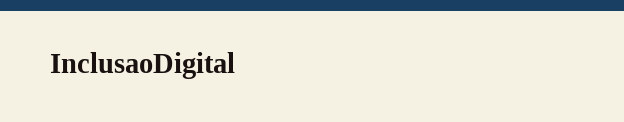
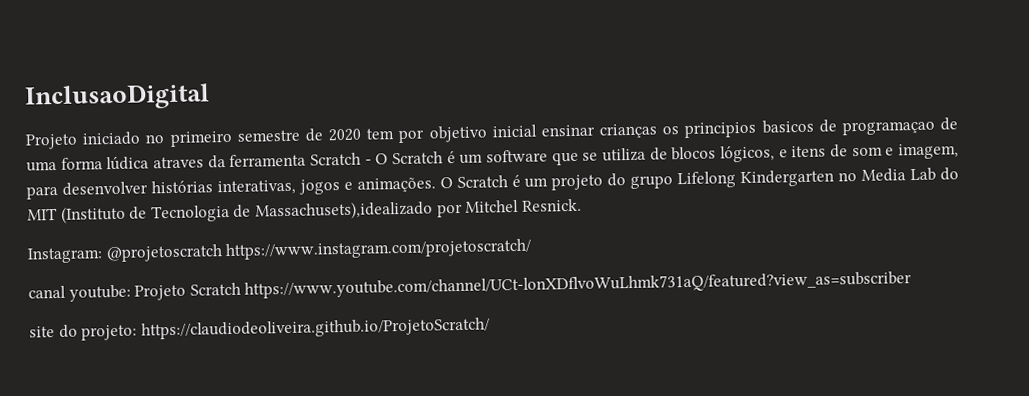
(235, 65) none -> [25,117,958,150] [26,143,959,172] [26,167,959,200] [27,198,582,224] [27,238,532,264] [28,271,913,302] [29,317,490,341] // Projeto iniciado no primeiro semestre de 2020 tem por objetivo inicial ensinar crianças os principios basicos de programaçao de uma forma lúdica atraves da ferramenta Scratch - O Scratch é um software que se utiliza de blocos lógicos, e itens de som e imagem, para desenvolver histórias interativas, jogos e animações. O Scratch é um projeto do grupo Lifelong Kindergarten no Media Lab do MIT (Instituto de Tecnologia de Massachusets),idealizado por Mitchel Resnick. // Instagram: @projetoscratch https://www.instagram.com/projetoscratch/ // canal youtube: Projeto Scratch https://www.youtube.com/channel/UCt-lonXDflvoWuLhmk731aQ/featured?view_as=subscriber // site do projeto: https://claudiodeoliveira.github.io/ProjetoScratch/

